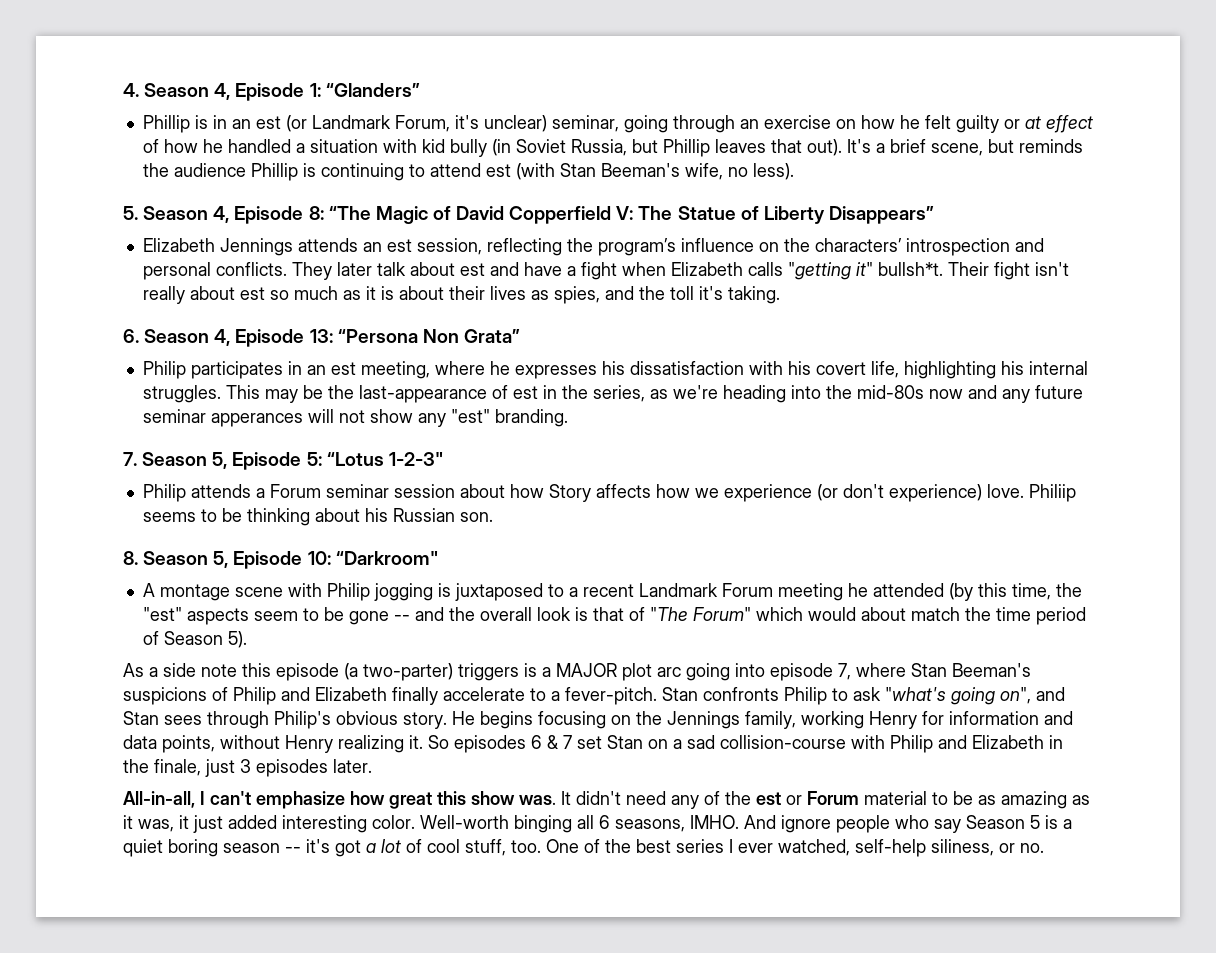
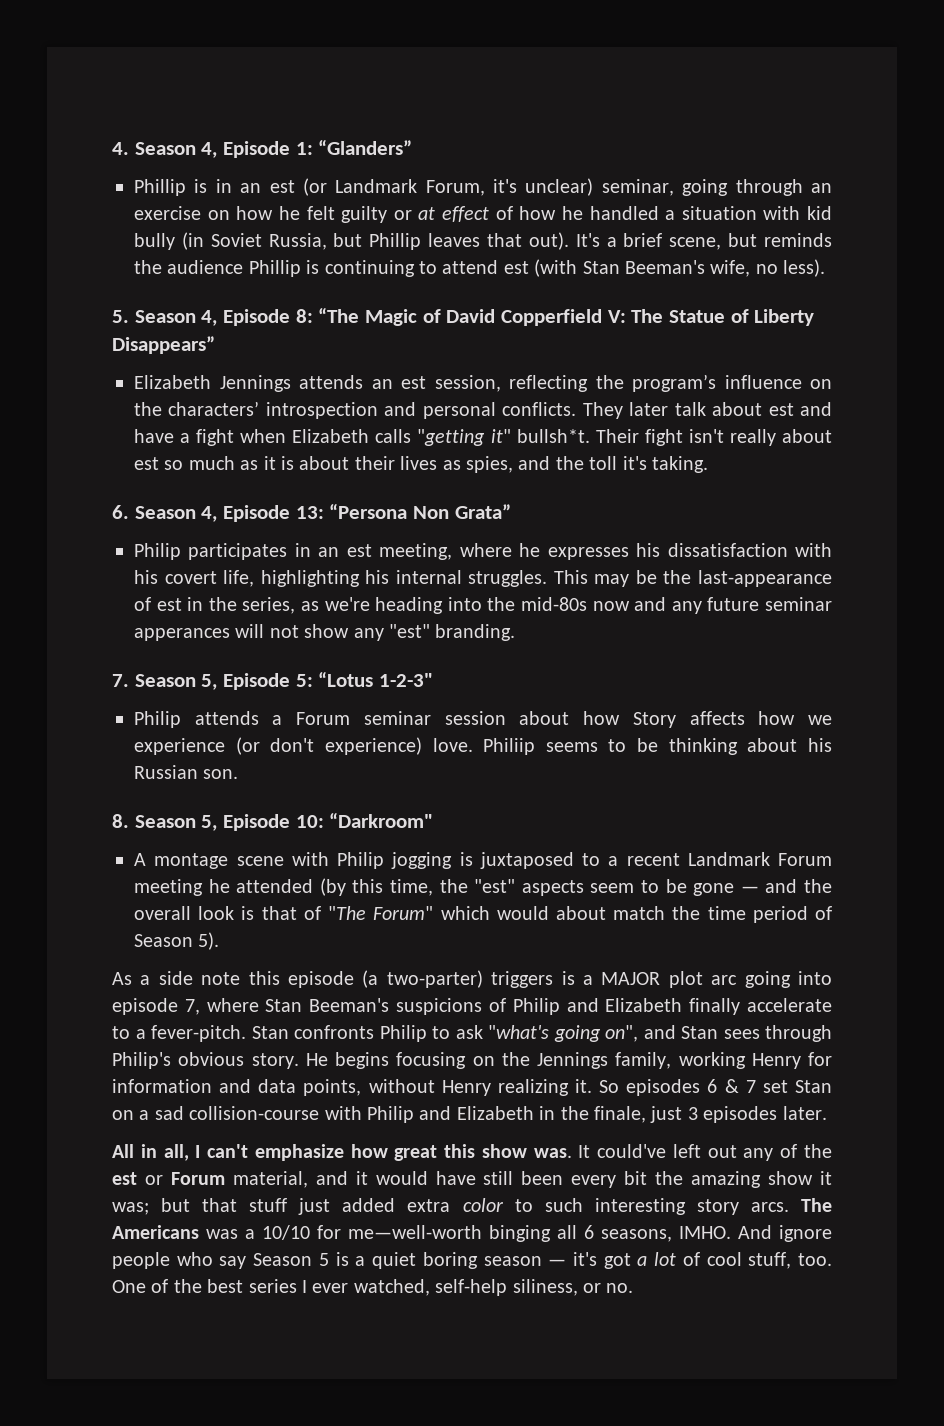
[393,615,410,621] -- -> [740,886,759,893] —
[123,791,195,808] All-in-all, -> [112,1144,189,1161] All in all,
[576,791,666,805] didn't need -> [597,1144,737,1158] could've left out
[864,791,1090,809] [123,815,509,833] material to be as amazing as it was, it just added interesting color. Well-worth -> [232,1171,832,1188] [112,1198,833,1215] [112,1225,482,1240] material, and it would have still been every bit the amazing show it was; but that stuff just added extra color to such interesting story arcs. The Americans was a 10/10 for me—well-worth
[285,847,301,853] -- -> [548,1259,567,1266] —

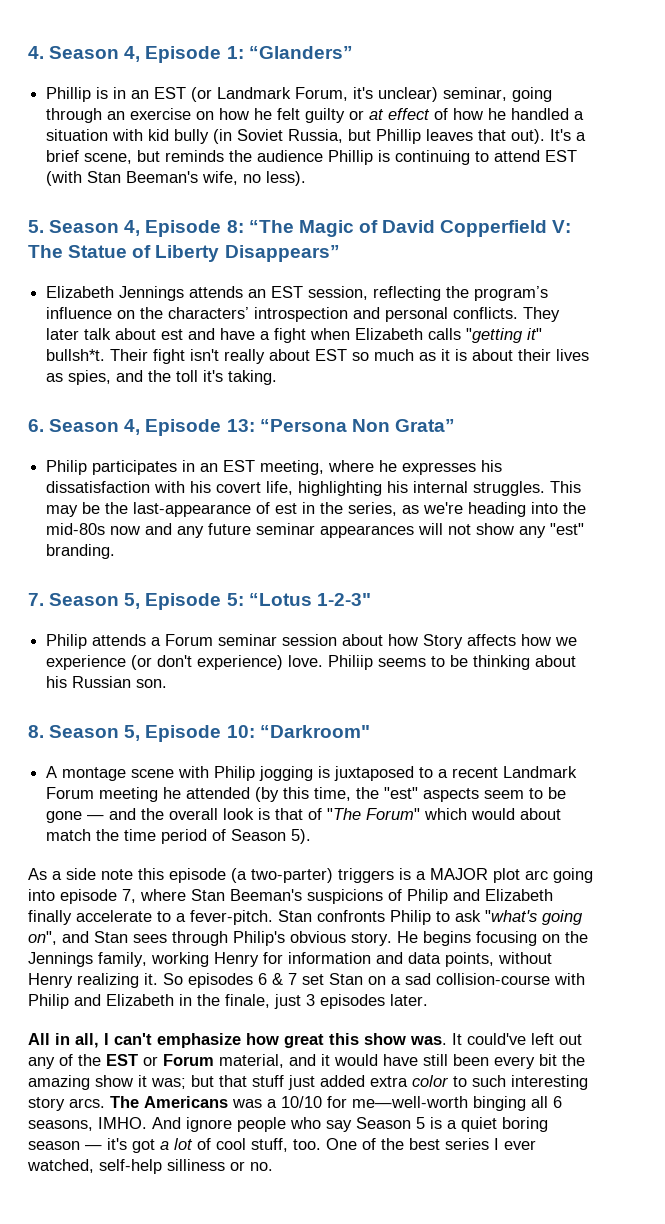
[269,180,295,193] est -> [154,87,187,99] EST
[503,261,529,274] est -> [545,150,578,162] EST
[401,376,426,389] est -> [271,286,304,298] EST
[134,457,159,470] est -> [315,349,348,361] EST
[346,544,372,557] est -> [223,460,256,472] EST
[134,628,230,641] apperances -> [320,525,415,538] appearances
[112,1172,137,1185] est -> [106,1054,138,1066] EST
[512,1279,578,1296] siliness, -> [167,1159,225,1171] silliness

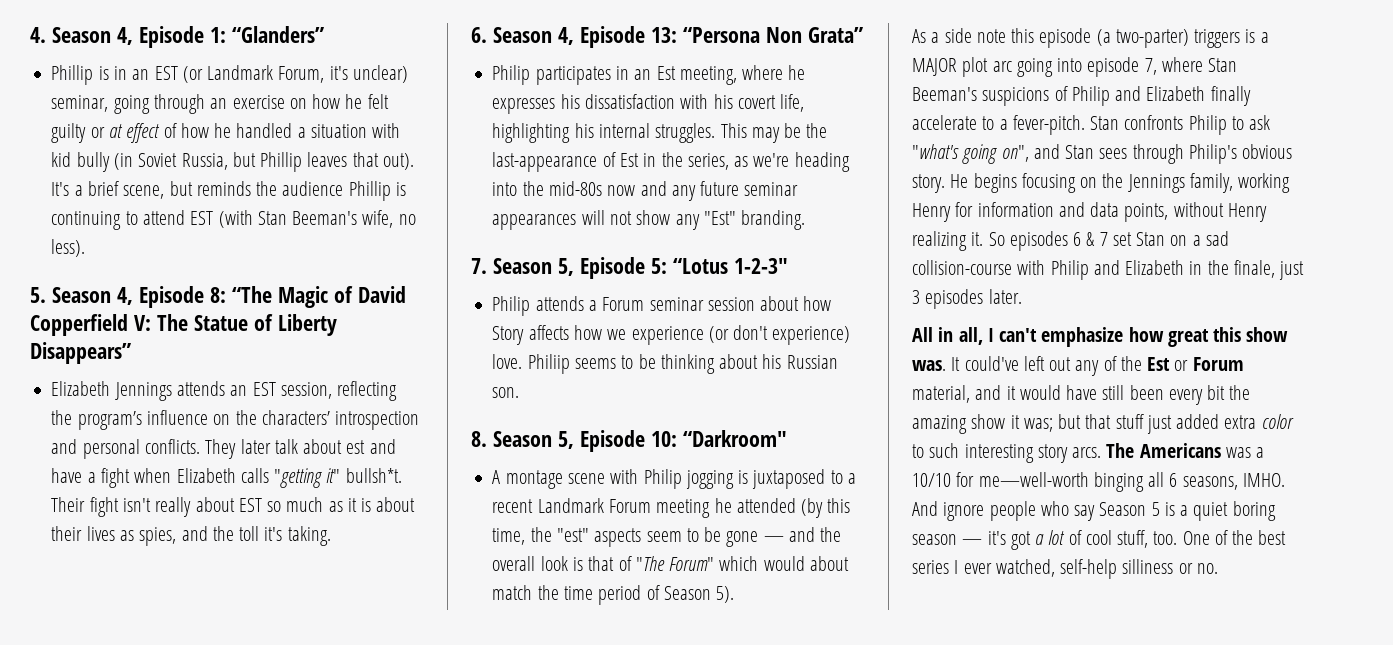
[223,460,256,472] EST -> [656,66,676,80] Est
[275,503,298,514] est -> [619,153,639,167] Est
[550,523,585,535] "est" -> [703,211,736,225] "Est"
[106,1054,138,1066] EST -> [1147,357,1171,371] Est

